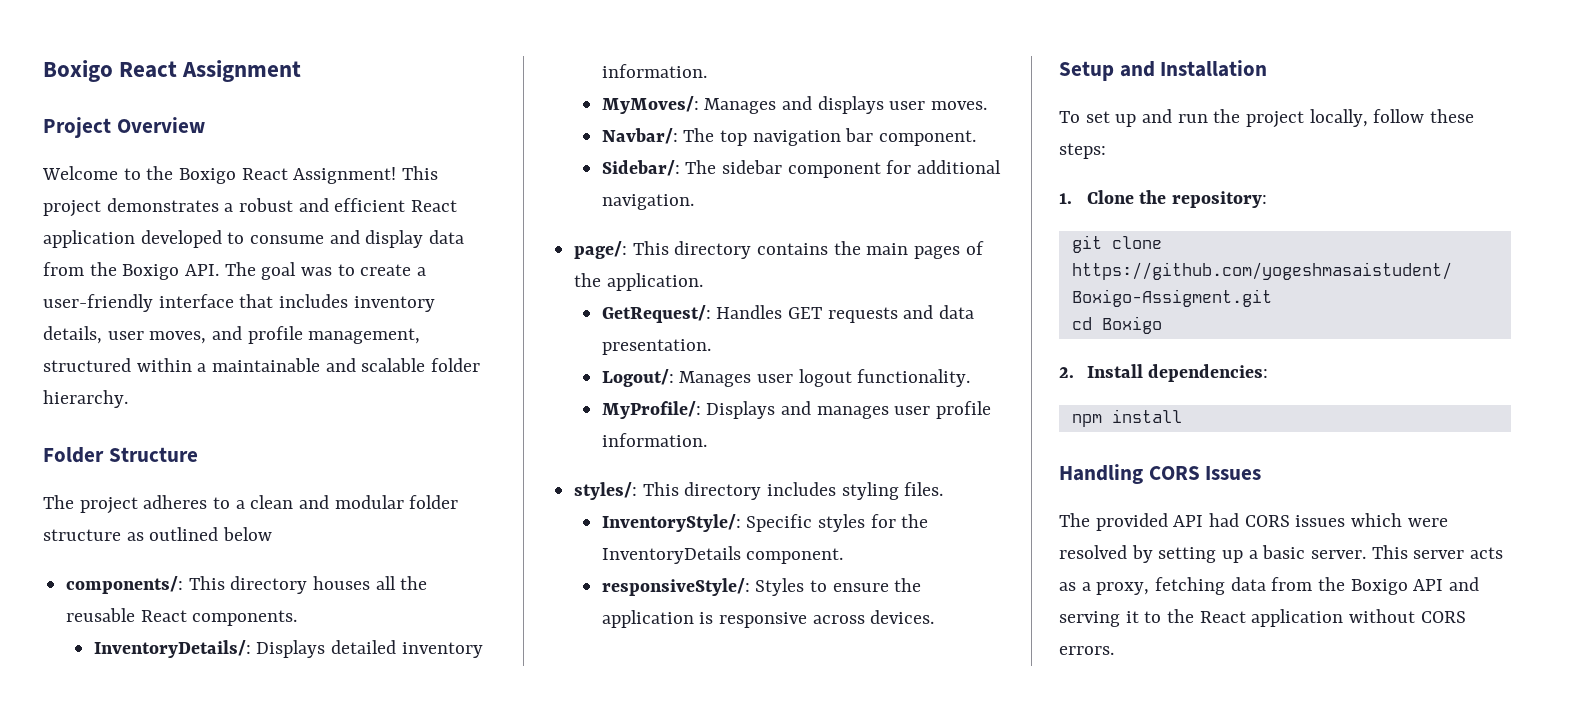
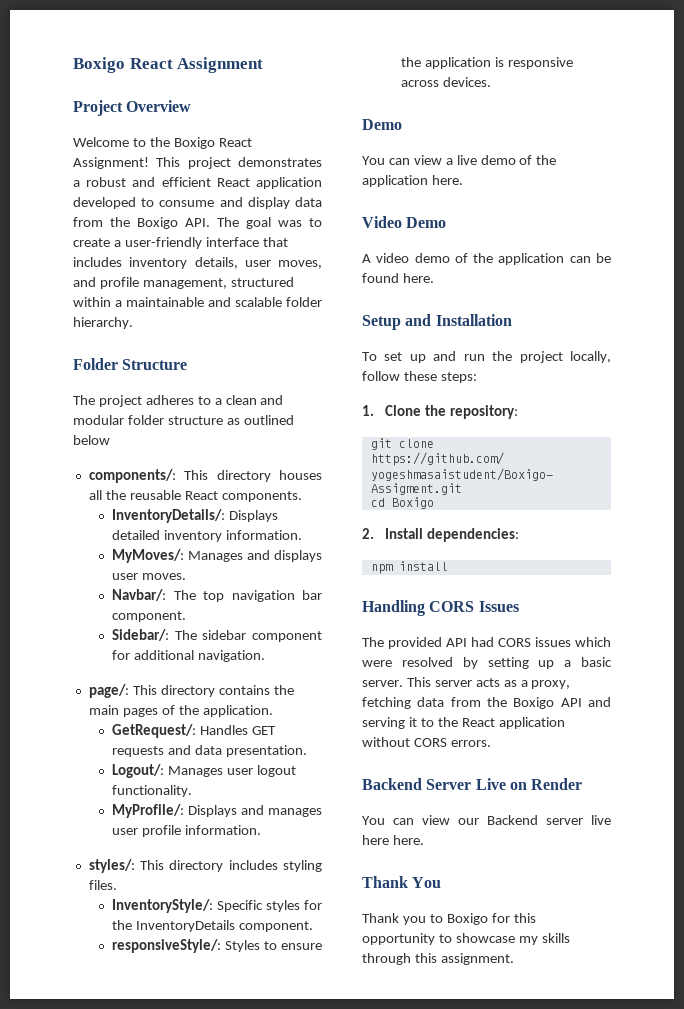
(935, 617) none -> [362,119,402,130] [362,155,557,165] [362,175,463,187] [362,216,447,228] [362,253,611,265] [362,273,434,283] // Demo // You can view a live demo of the application here. // Video Demo // A video demo of the application can be found here.
(1114, 650) none -> [362,778,583,790] [362,815,611,825] [362,835,424,845] [362,876,442,888] [362,913,536,925] [362,933,570,945] [362,953,514,965] // Backend Server Live on Render // You can view our Backend server live here here. // Thank You // Thank you to Boxigo for this opportunity to showcase my skills through this assignment.

